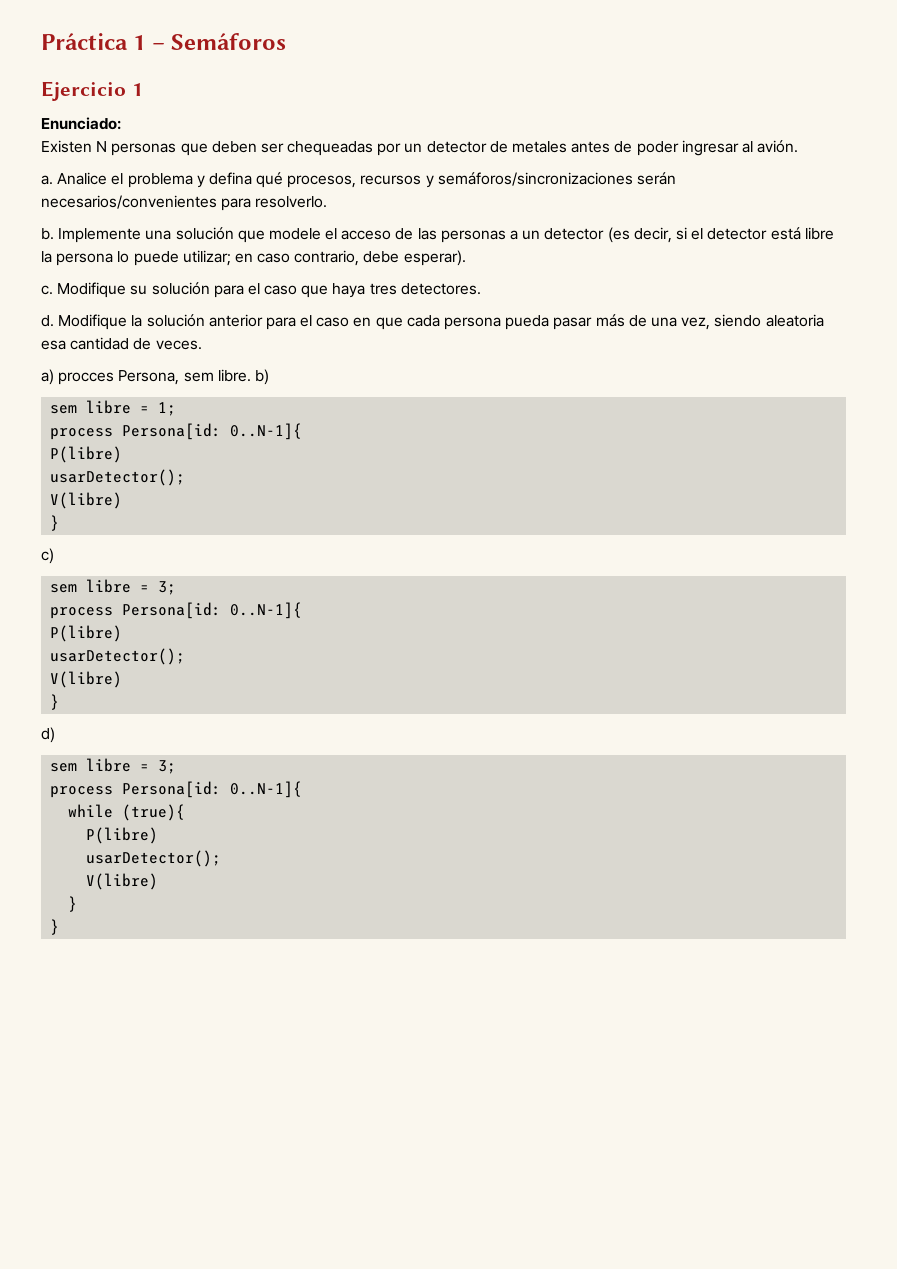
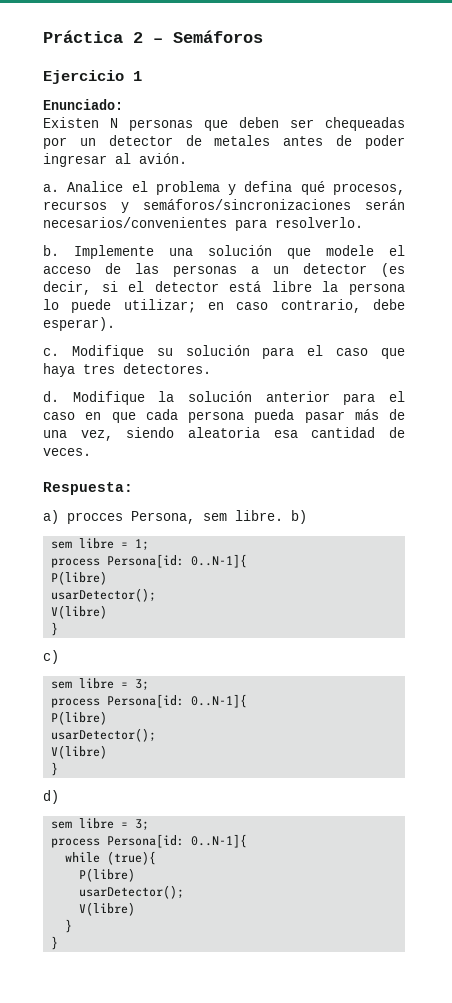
[133,35,146,50] 1 -> [133,32,143,43] 2
(202, 345) none -> [43,482,133,495] // Respuesta:

